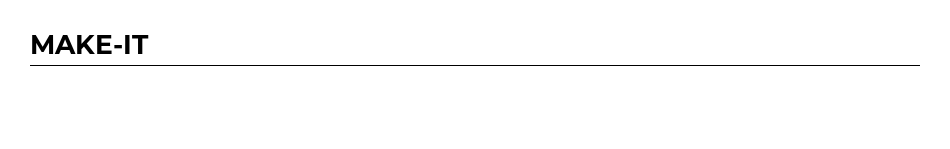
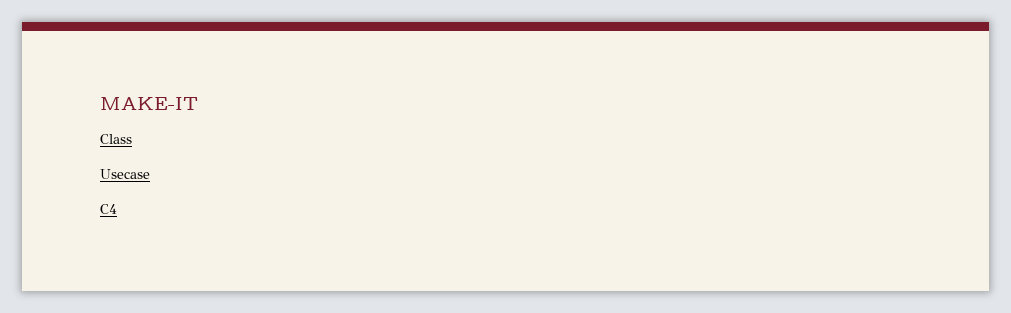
(149, 44) none -> [100,134,132,144] [100,169,150,179] [100,204,117,214] // Class // Usecase // C4

